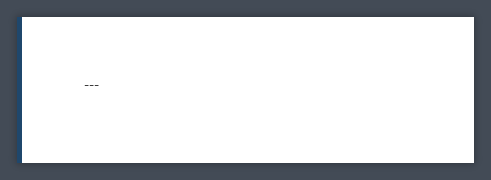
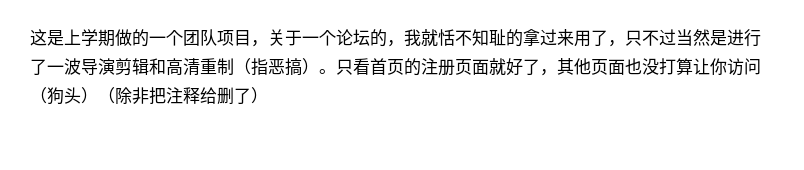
[84,85,99,90] --- -> [30,29,761,47] [30,58,761,76] [30,87,268,105] 这是上学期做的一个团队项目，关于一个论坛的，我就恬不知耻的拿过来用了，只不过当然是进行了一波导演剪辑和高清重制（指恶搞）。只看首页的注册页面就好了，其他页面也没打算让你访问（狗头）（除非把注释给删了）

